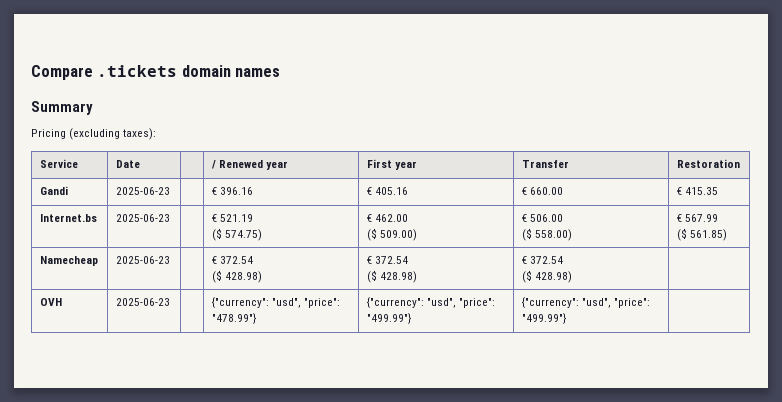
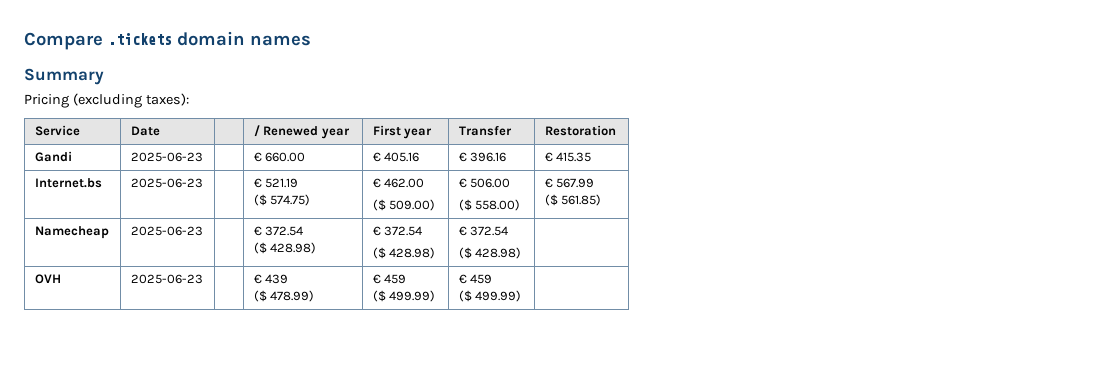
[219,187,253,195] 396.16 -> [265,152,306,162] 660.00
[529,187,563,195] 660.00 -> [470,152,507,162] 396.16
[211,297,340,308] [211,313,256,324] [366,297,495,308] [366,313,411,324] [521,297,650,308] [521,313,566,324] {"currency": "usd", "price": "478.99"} | {"currency": "usd", "price": "499.99"} | {"currency": "usd", "price": "499.99"} -> [253,274,289,284] [253,290,315,302] [372,274,407,284] [372,290,436,302] [458,274,493,284] [458,290,522,302] € 439 // ($ 478.99) | € 459 // ($ 499.99) | € 459 // ($ 499.99)

